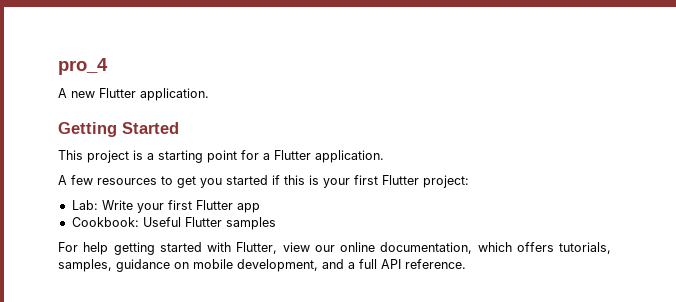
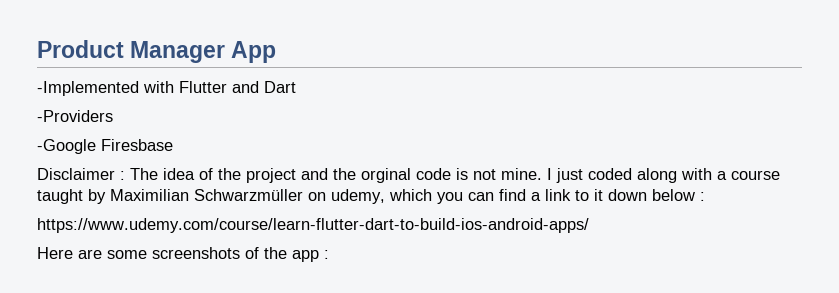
[58,58,108,75] [58,88,209,101] [58,122,179,137] [58,150,384,163] [58,175,469,188] [71,200,260,213] [71,217,276,230] [58,242,611,255] [58,259,466,272] pro_4 // A new Flutter application. // Getting Started // This project is a starting point for a Flutter application. // A few resources to get you started if this is your first Flutter project: // Lab: Write your first Flutter app // Cookbook: Useful Flutter samples // For help getting started with Flutter, view our online documentation, which offers tutorials, samples, guidance on mobile development, and a full API reference. -> [37,40,277,63] [37,81,296,96] [37,110,113,122] [37,139,173,154] [37,168,780,183] [37,189,705,204] [37,218,589,233] [37,247,329,262] Product Manager App // -Implemented with Flutter and Dart // -Providers // -Google Firesbase // Disclaimer : The idea of the project and the orginal code is not mine. I just coded along with a course taught by Maximilian Schwarzmüller on udemy, which you can find a link to it down below : // https://www.udemy.com/course/learn-flutter-dart-to-build-ios-android-apps/ // Here are some screenshots of the app :

